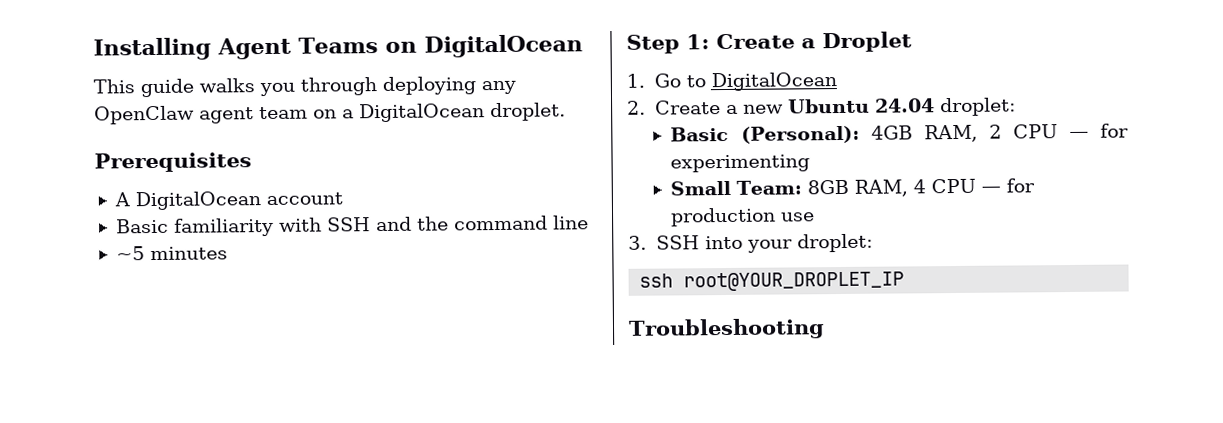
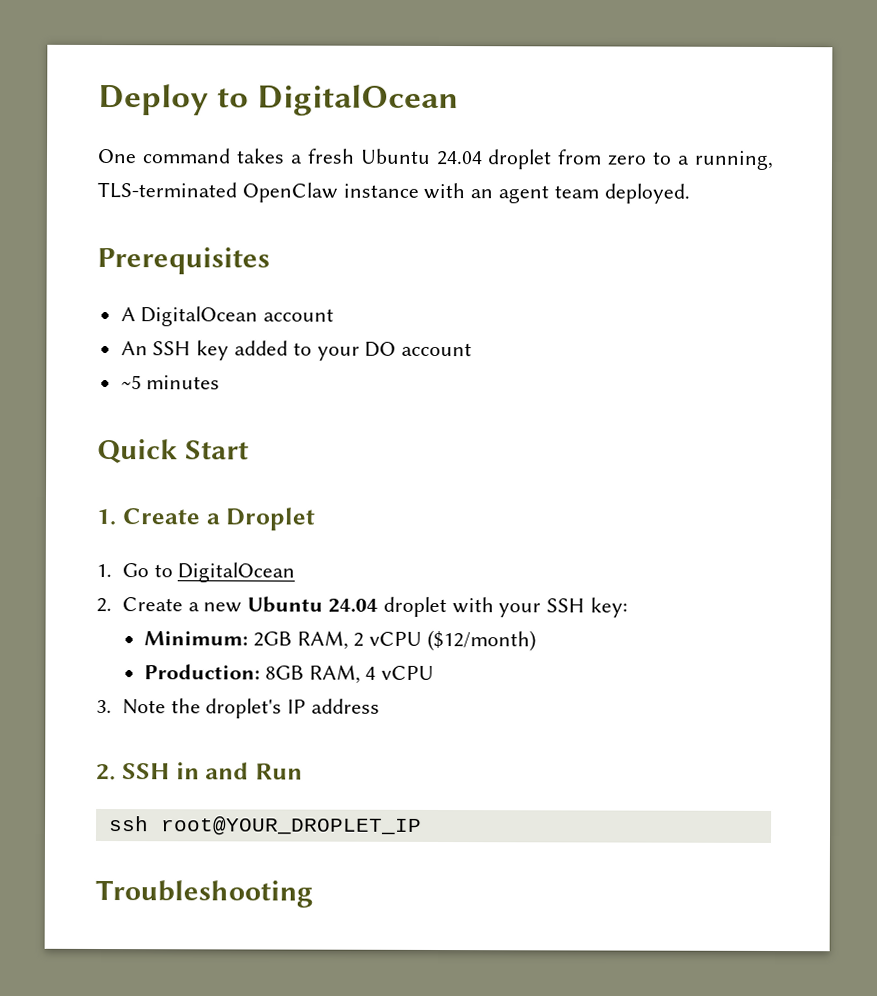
[93,34,583,61] [93,76,516,98] [94,102,566,125] [94,152,252,173] [113,191,343,211] [115,215,589,237] Installing Agent Teams on DigitalOcean // This guide walks you through deploying any OpenClaw agent team on a DigitalOcean droplet. // Prerequisites // A DigitalOcean account // Basic familiarity with SSH and the command line -> [98,83,460,117] [97,148,774,170] [97,181,690,204] [97,246,270,275] [120,306,335,327] [120,340,473,361] Deploy to DigitalOcean // One command takes a fresh Ubuntu 24.04 droplet from zero to a running, TLS-terminated OpenClaw instance with an agent team deployed. // Prerequisites // A DigitalOcean account // An SSH key added to your DO account
[626,34,710,54] Step 1: -> [97,438,249,464] [96,508,116,526] Quick Start // 1.
[939,97,1016,117] [670,123,1129,144] [670,154,811,173] [670,178,1036,197] [670,207,816,227] [628,233,873,253] droplet: // Basic (Personal): 4GB RAM, 2 CPU — for experimenting // Small Team: 8GB RAM, 4 CPU — for production use // 3. SSH into your droplet: -> [382,596,628,618] [144,629,537,652] [144,664,435,684] [96,698,380,719] [96,762,303,781] droplet with your SSH key: // Minimum: 2GB RAM, 2 vCPU ($12/month) // Production: 8GB RAM, 4 vCPU // 3. Note the droplet's IP address // 2. SSH in and Run

